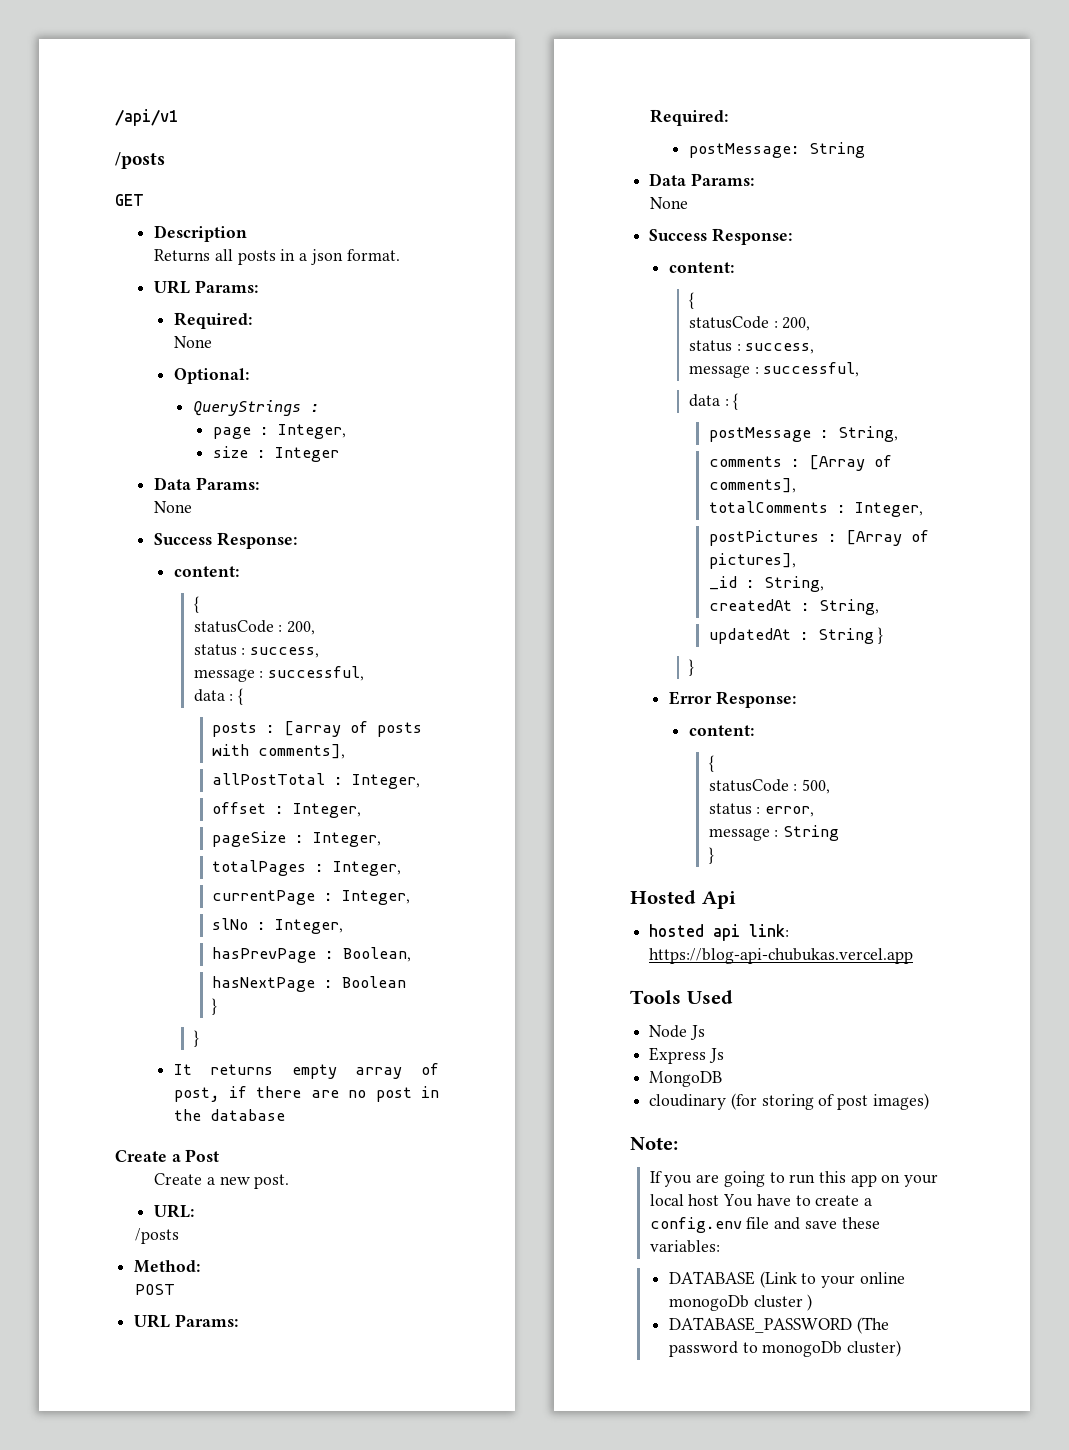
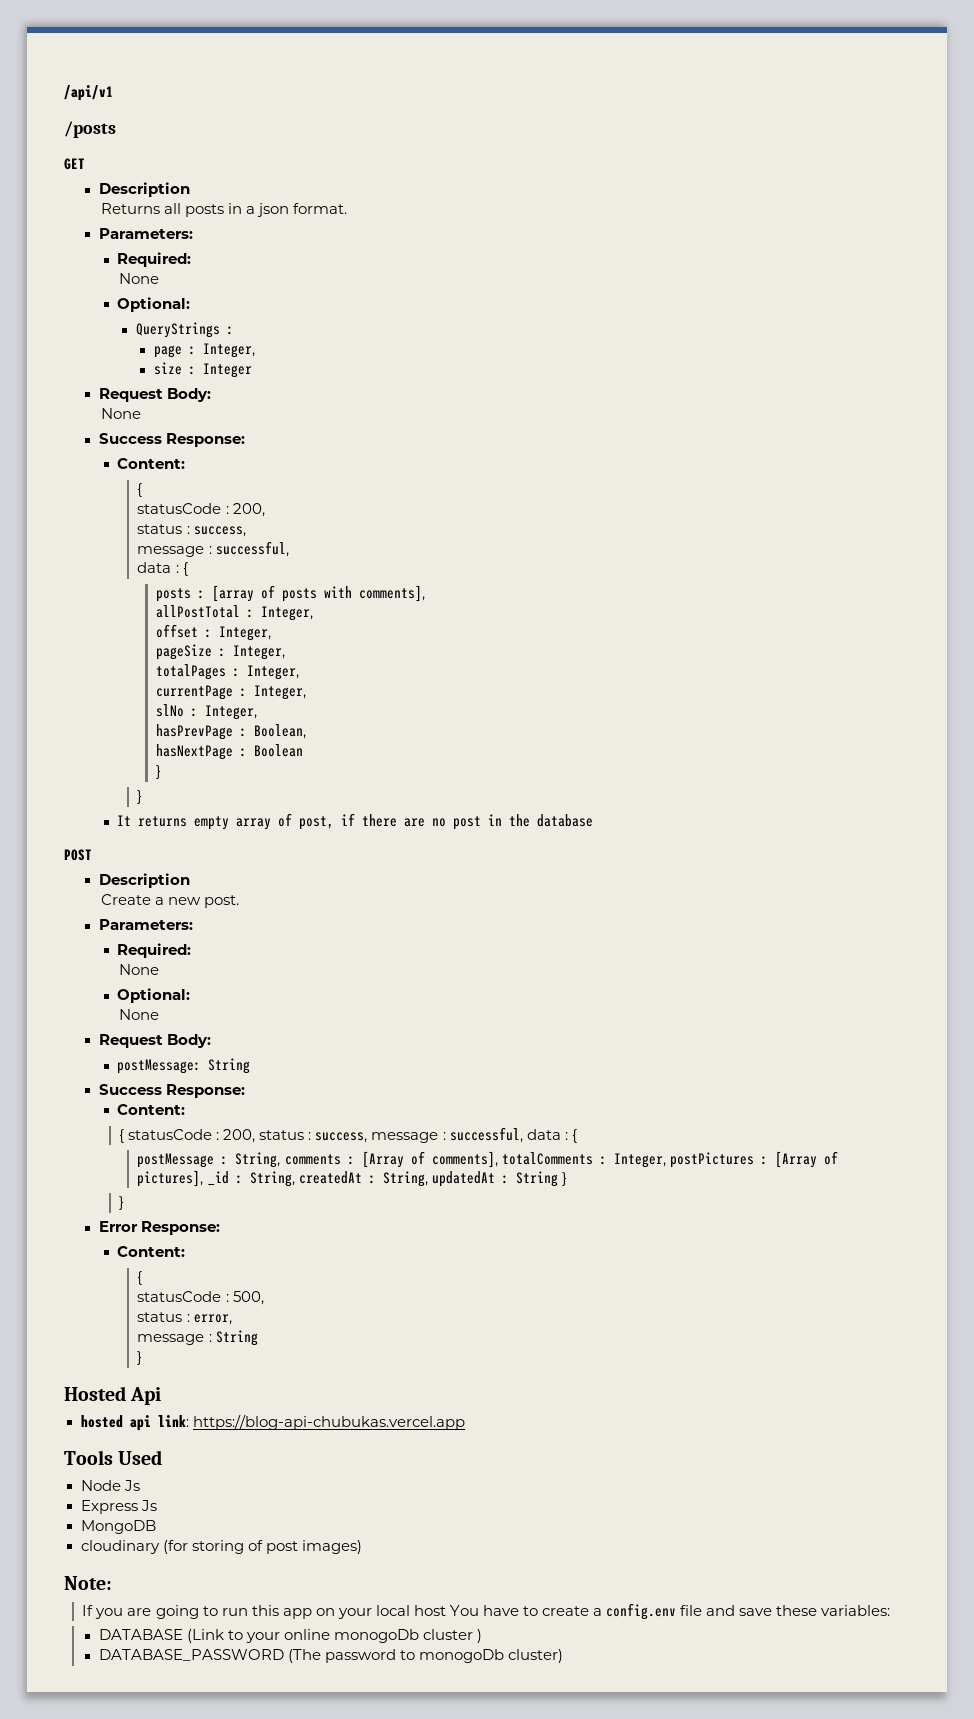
[153,280,258,294] URL Params: -> [98,228,193,239] Parameters:
[153,477,259,490] [154,501,193,513] [153,532,297,549] [173,566,239,577] Data Params: // None // Success Response: // content: -> [98,388,211,402] [100,408,141,419] [98,433,245,447] [117,458,186,469] Request Body: // None // Success Response: // Content:
[115,1149,220,1162] Create a Post -> [64,849,92,861] [98,873,190,888] POST // Description
[153,1204,194,1218] [134,1228,179,1244] [134,1260,201,1273] [134,1284,175,1295] [134,1314,238,1328] [649,109,728,126] URL: // /posts // Method: // POST // URL Params: // Required: -> [98,919,193,930] [117,943,192,958] [119,964,160,975] [117,988,191,1003] [119,1009,160,1020] [98,1034,211,1048] Parameters: // Required: // None // Optional: // None // Request Body:
[649,173,754,186] [649,197,688,209] [649,228,792,245] [668,262,734,273] [688,292,694,309] [688,316,811,331] [688,340,815,354] [688,362,860,378] // Data Params: // None // Success Response: // content: // { // statusCode : 200, // status : success, // message : successful, // -> [98,1084,245,1098] [117,1104,186,1115] [119,1127,523,1143] // Success Response: // Content: // { statusCode : 200, status : success, message : successful,
(898, 434) // -> (281, 1160) none
(796, 485) // -> (498, 1159) none
(923, 509) // -> (666, 1160) none
(796, 561) // -> (204, 1178) none
(824, 584) // -> (295, 1179) none
(879, 607) // -> (428, 1179) none
[688,725,754,736] content: -> [117,1246,186,1257] Content:

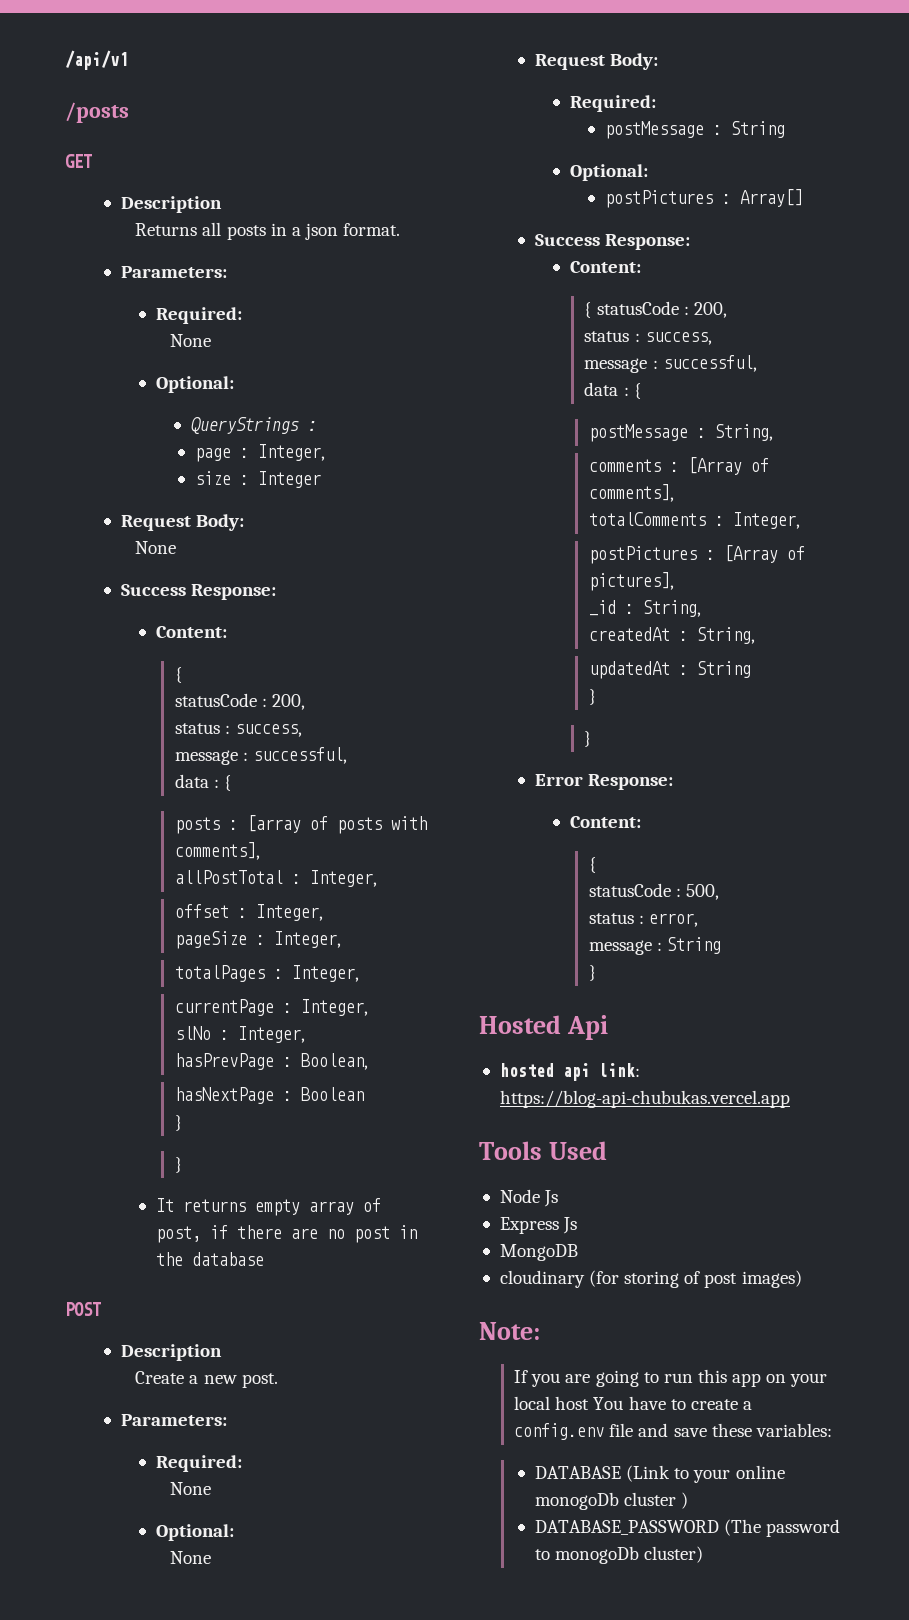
[117,1058,251,1074] postMessage: String -> [570,95,657,112] [605,121,786,139] [570,164,649,181] [605,189,804,208] Required: // postMessage : String // Optional: // postPictures : Array[]
[259,1127,523,1143] status : success, message : successful, -> [584,331,712,345] [584,355,757,373] // status : success, // message : successful, //
(281, 1160) none -> (773, 432) //
(498, 1159) none -> (674, 493) //
(666, 1160) none -> (800, 520) //
(204, 1178) none -> (674, 581) //
(295, 1179) none -> (701, 608) //
(428, 1179) none -> (755, 635) //
(558, 1179) none -> (751, 669) //

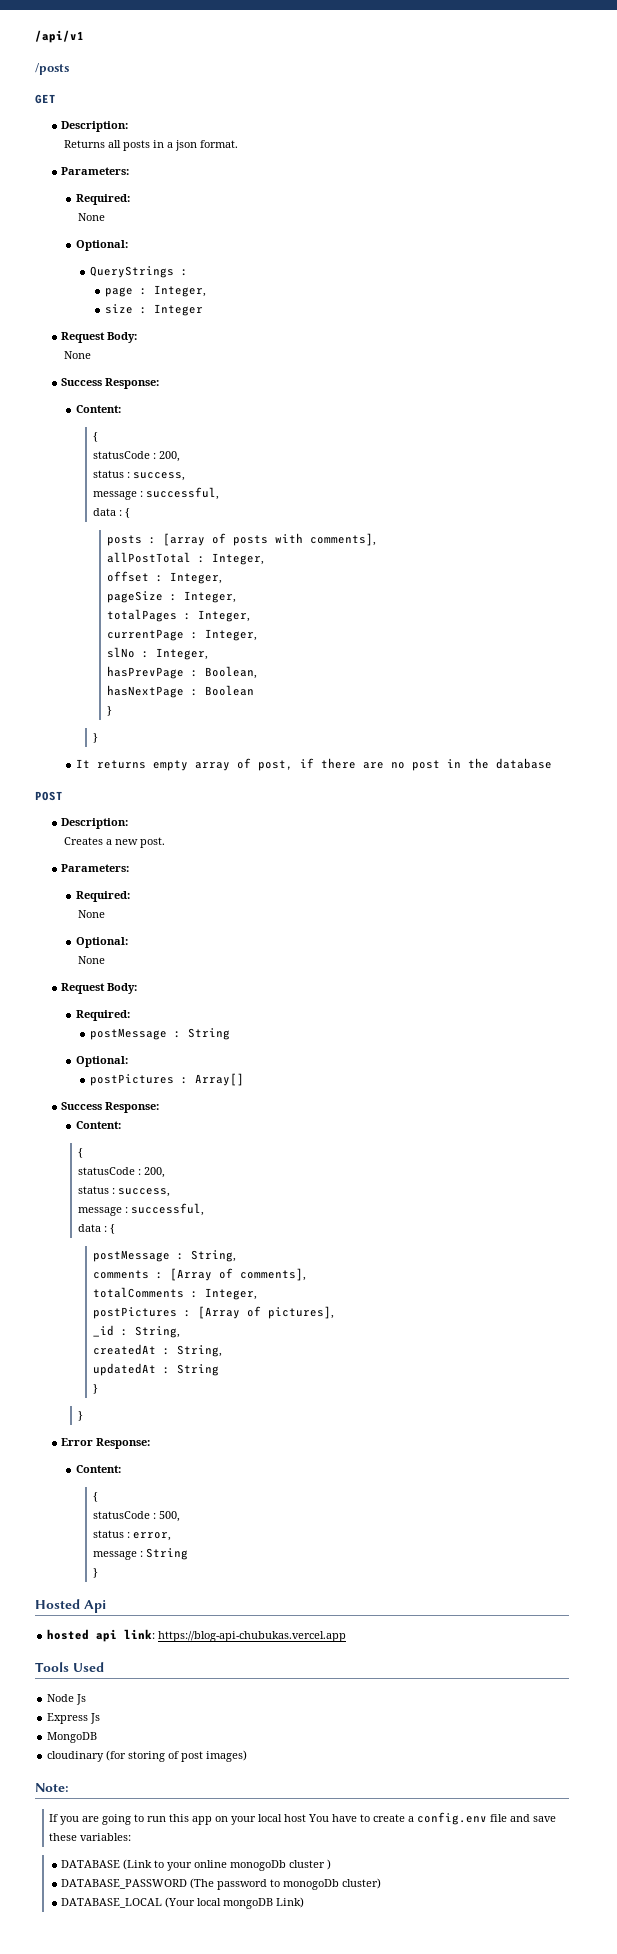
[121,196,223,213] Description -> [61,121,129,132] Description:
[121,1344,223,1361] [135,1371,185,1384] Description // Create -> [61,818,129,829] [63,837,103,845] Description: // Creates
(592, 310) none -> (84, 1153) //
(704, 1554) none -> [61,1897,305,1909] // DATABASE_LOCAL (Your local mongoDB Link)

